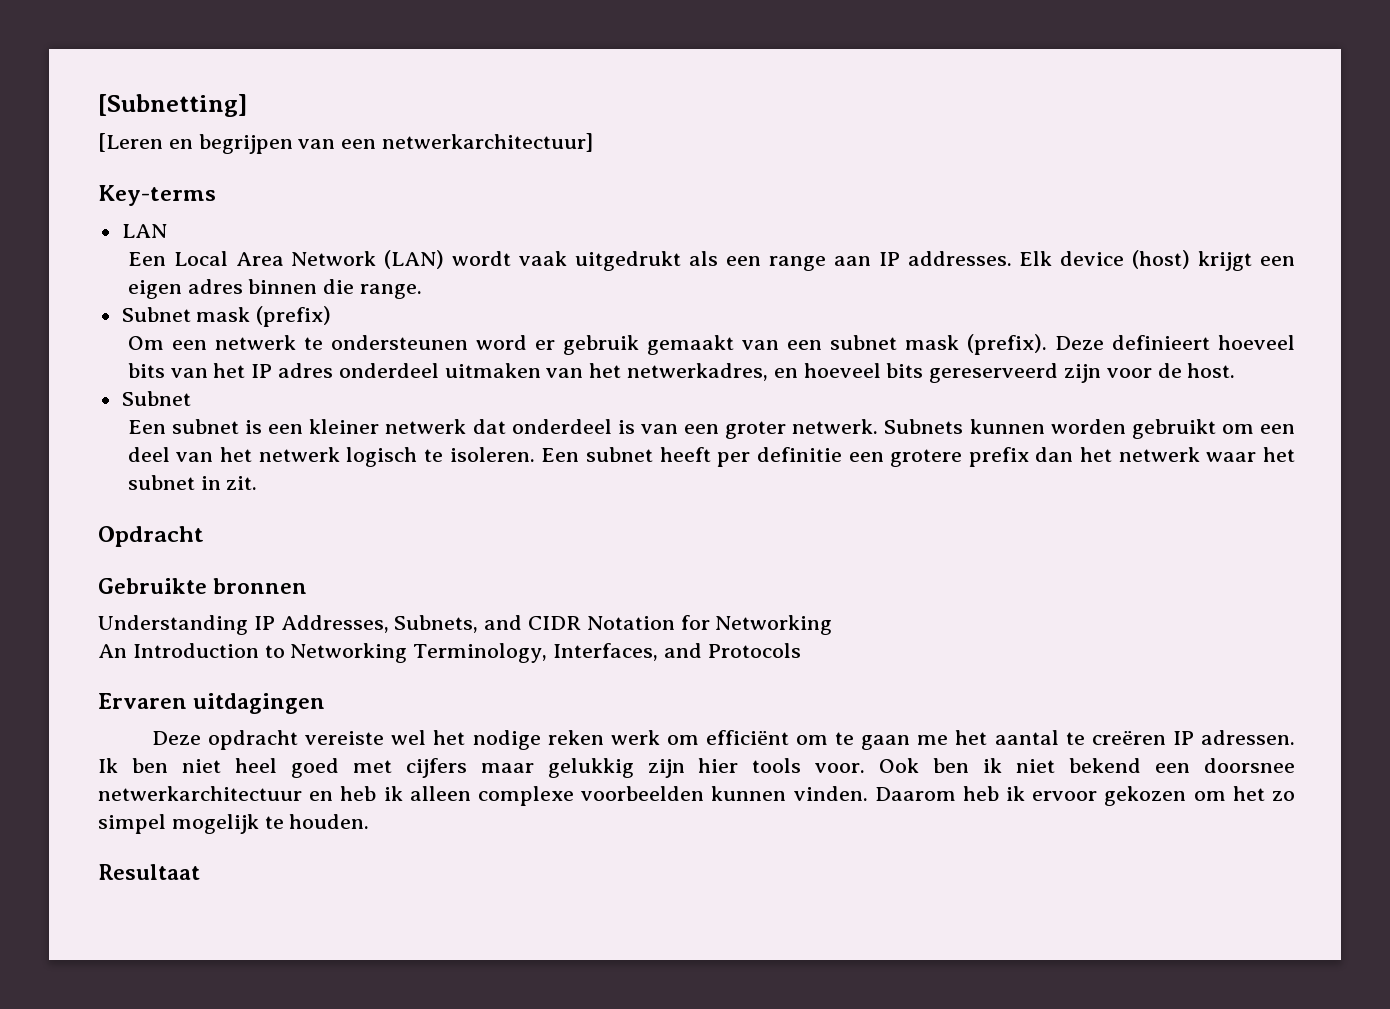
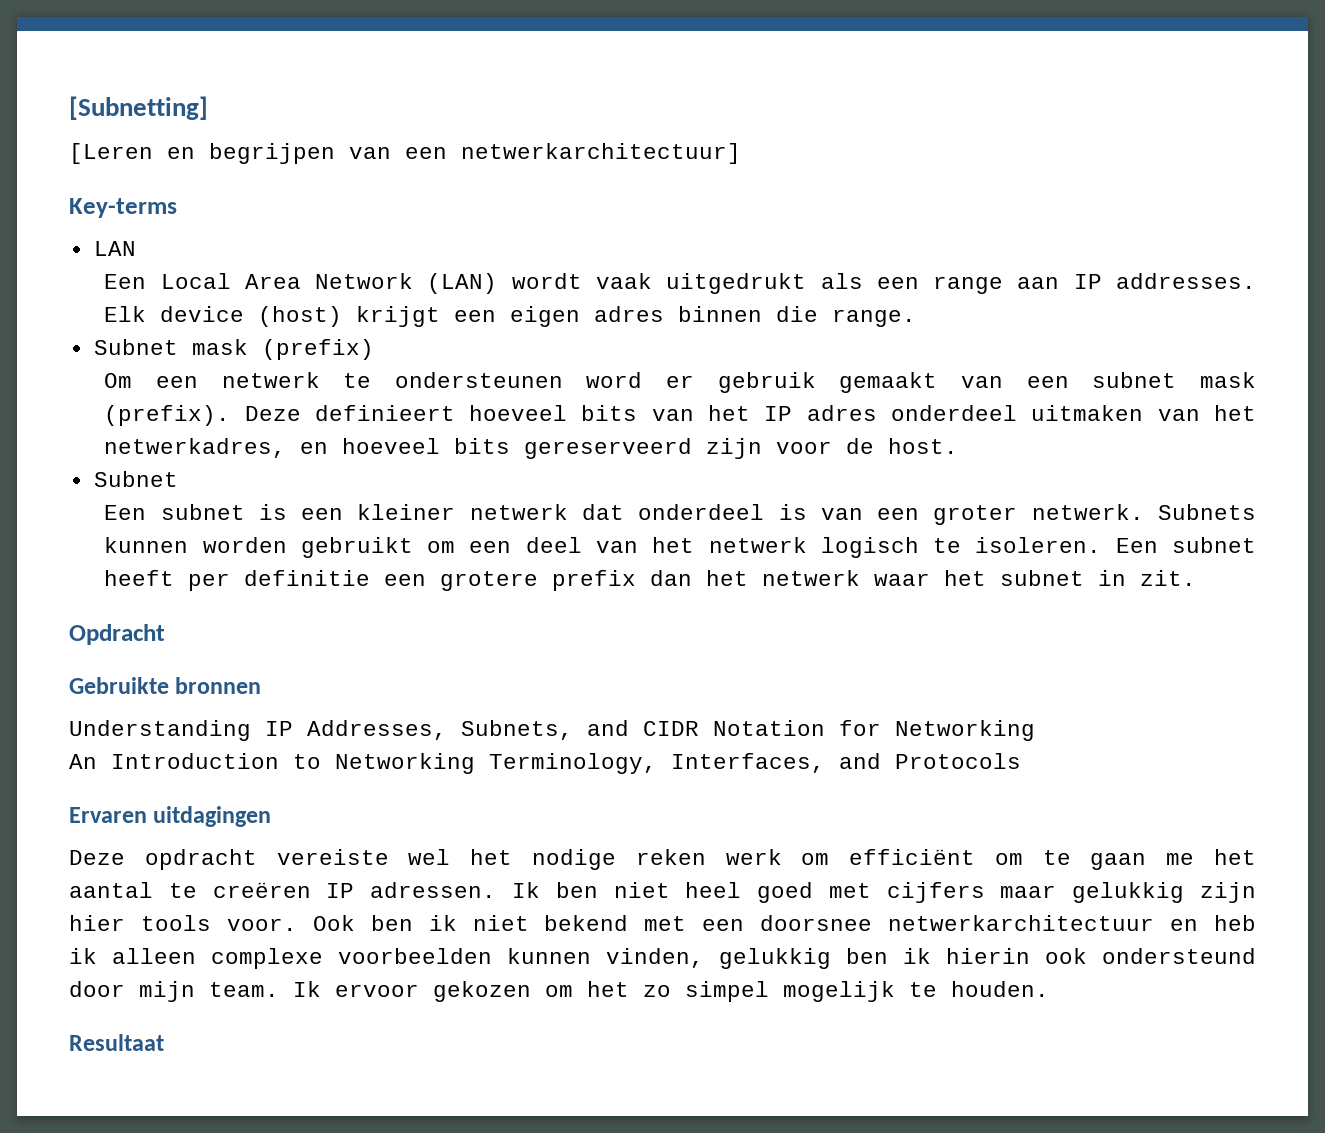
(1142, 765) none -> [644,916,687,931] met
[793,786,1026,801] vinden. Daarom heb ik -> [606,948,1256,969] [69,981,321,1002] vinden, gelukkig ben ik hierin ook ondersteund door mijn team. Ik

